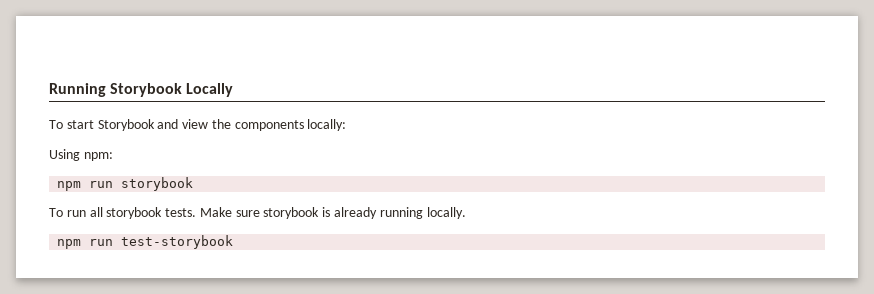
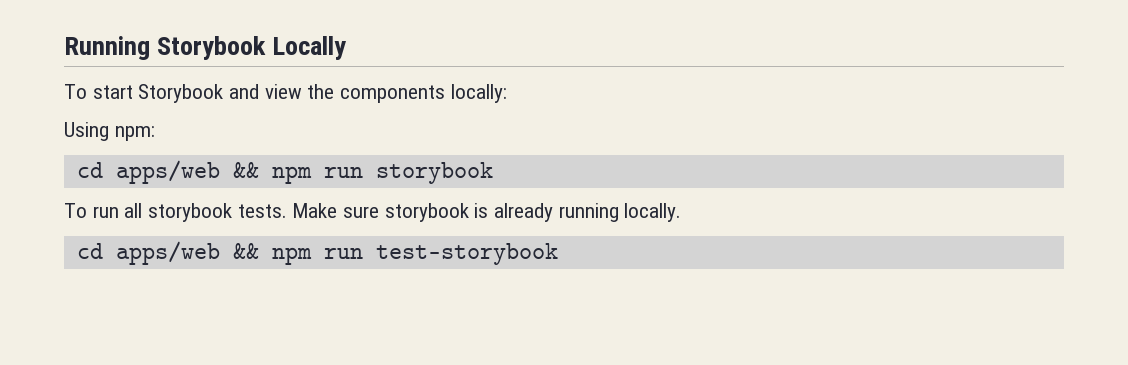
(113, 156) none -> [76,160,259,184] cd apps/web &&
(466, 213) none -> [76,241,259,265] cd apps/web &&

